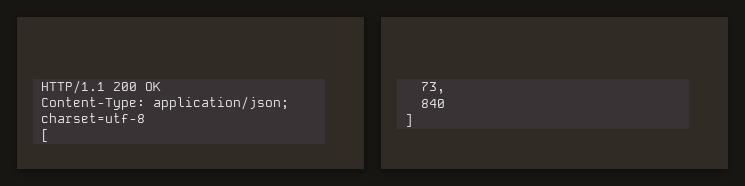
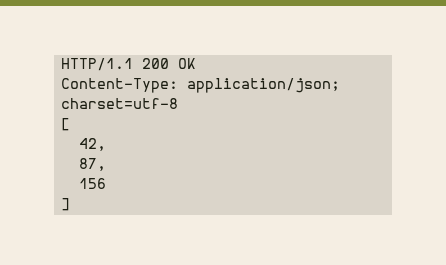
[420,82,445,94] [420,99,445,108] 73, // 840 -> [79,138,107,151] [79,158,107,171] [79,178,107,189] 42, // 87, // 156

